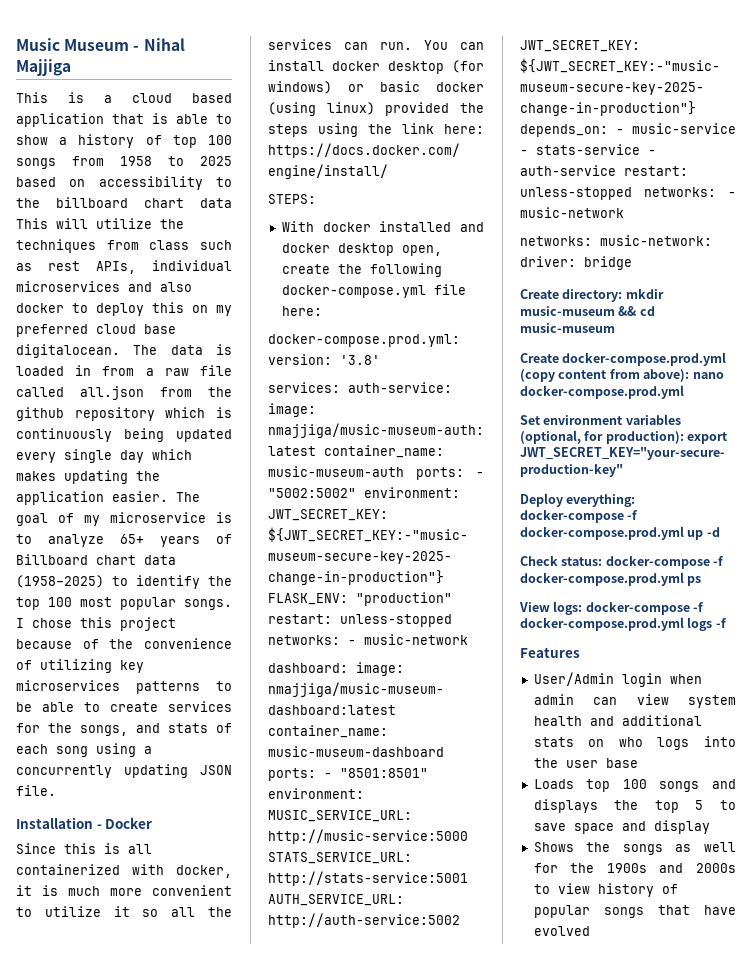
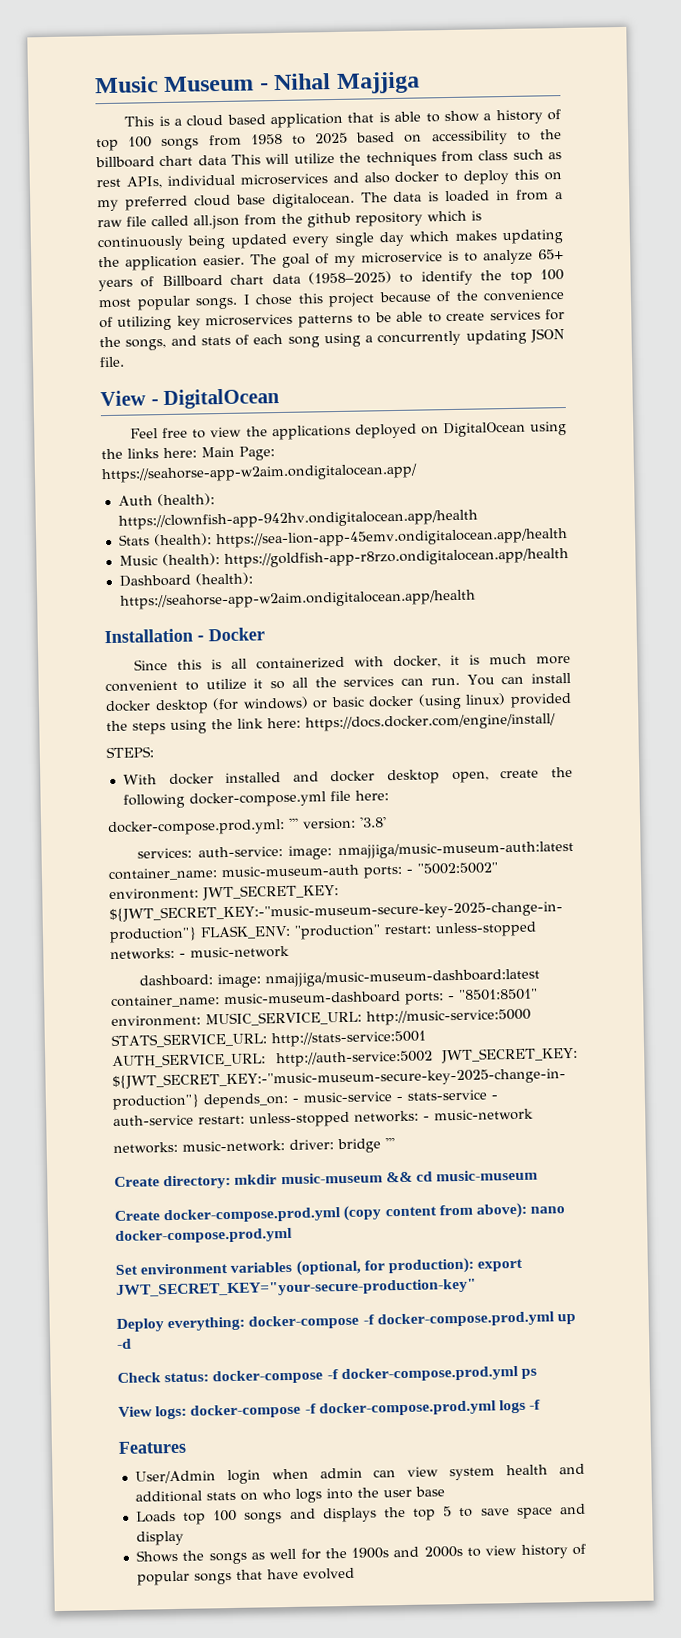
(56, 790) none -> [100,387,281,410] [130,421,567,441] [101,446,275,461] [101,463,418,484] [117,493,215,507] [117,509,478,530] [118,528,568,549] [118,547,569,569] [118,572,253,587] [119,589,476,610] // View - DigitalOcean // Feel free to view the applications deployed on DigitalOcean using the links here: Main Page: https://seahorse-app-w2aim.ondigitalocean.app/ // Auth (health): https://clownfish-app-942hv.ondigitalocean.app/health // Stats (health): https://sea-lion-app-45emv.ondigitalocean.app/health // Music (health): https://goldfish-app-r8rzo.ondigitalocean.app/health // Dashboard (health): https://seahorse-app-w2aim.ondigitalocean.app/health
(460, 340) none -> [288,817,299,829] '''
(632, 263) none -> [385,1137,395,1149] '''

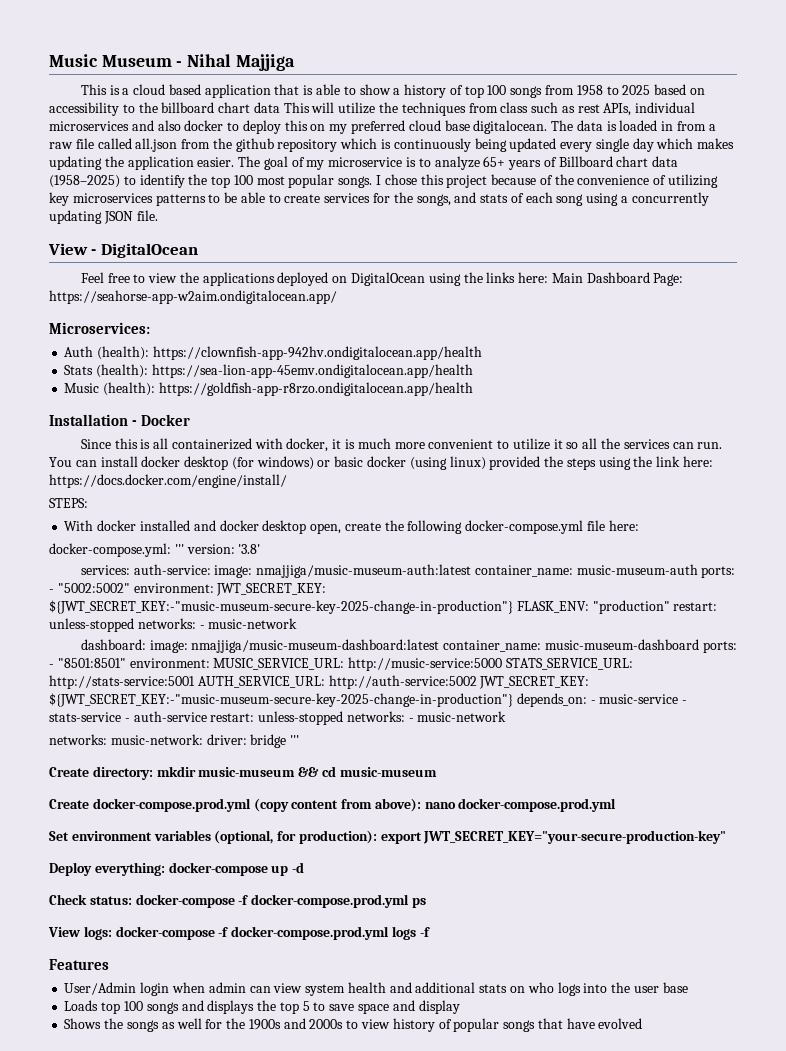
(235, 452) none -> [586,272,650,283] Dashboard
(418, 473) none -> [49,322,150,334] // Microservices:
[118,572,253,587] [119,589,476,610] // Dashboard (health): https://seahorse-app-w2aim.ondigitalocean.app/health -> (473, 389) none
[108,818,285,837] docker-compose.prod.yml: -> [49,543,171,557] docker-compose.yml:
[362,1311,555,1328] -f docker-compose.prod.yml -> (268, 869) none

